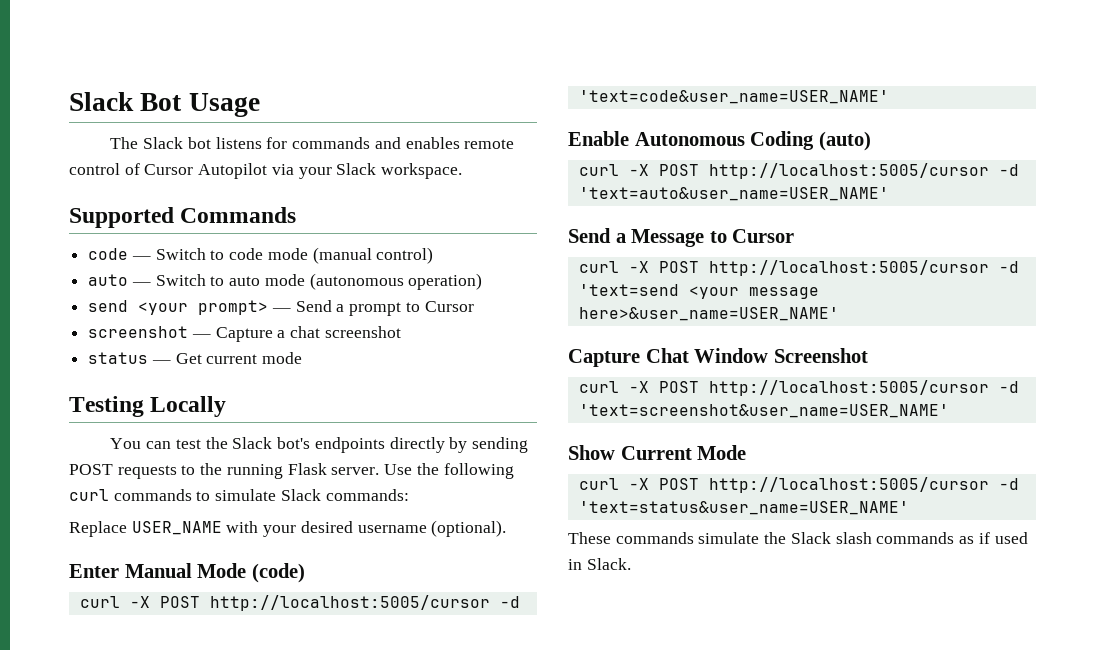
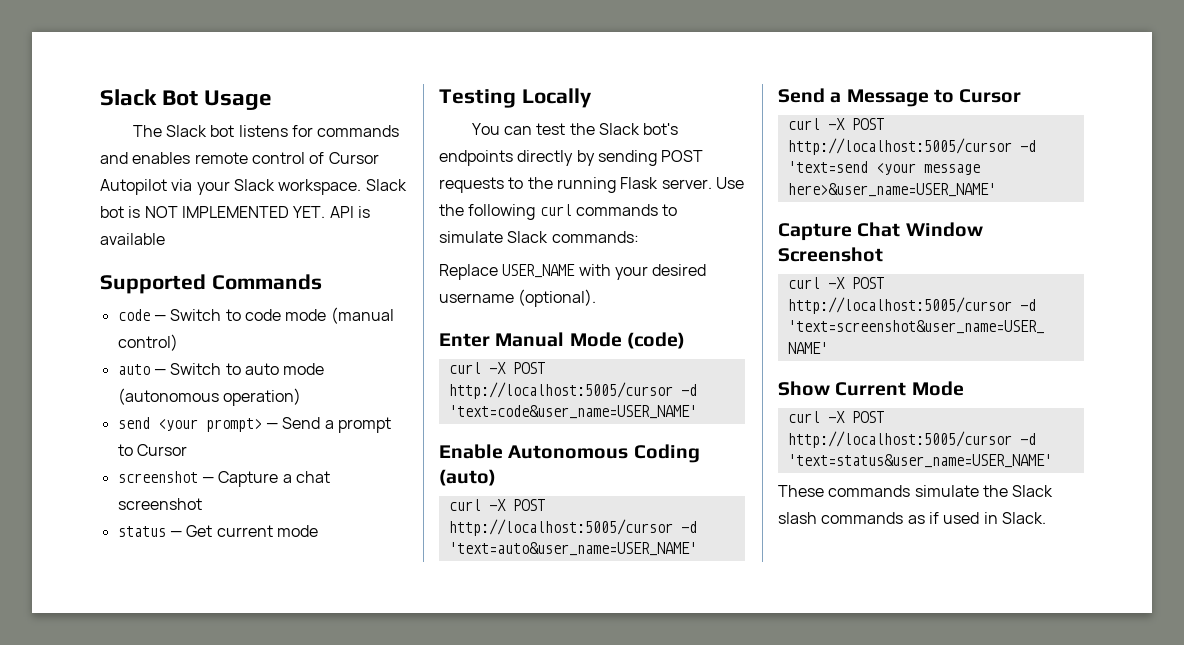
(463, 171) none -> [365,179,407,191] [100,206,370,218] [100,233,165,245] Slack bot is NOT IMPLEMENTED YET. API is available

